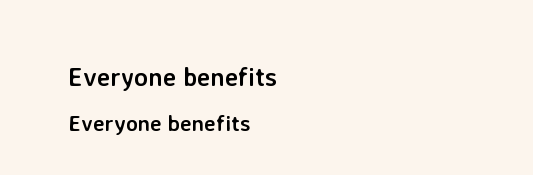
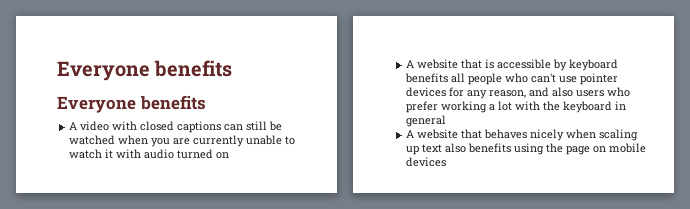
(251, 123) none -> [69,121,283,133] [69,135,296,147] [69,149,230,159] [406,59,619,71] [405,73,619,85] [406,87,631,99] [406,101,627,113] [406,115,447,127] [406,129,639,141] [406,143,647,155] [406,157,447,167] // A video with closed captions can still be watched when you are currently unable to watch it with audio turned on // A website that is accessible by keyboard benefits all people who can't use pointer devices for any reason, and also users who prefer working a lot with the keyboard in general // A website that behaves nicely when scaling up text also benefits using the page on mobile devices

